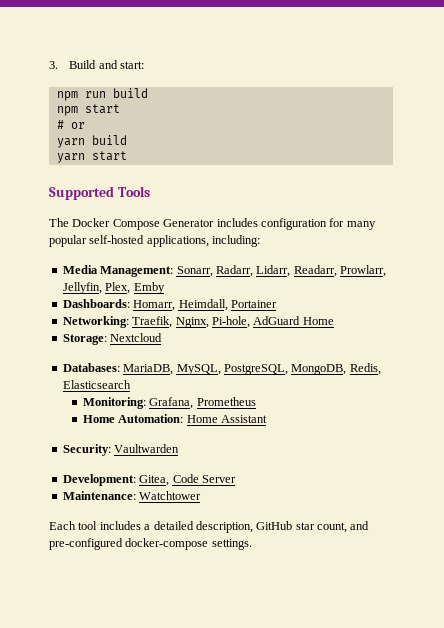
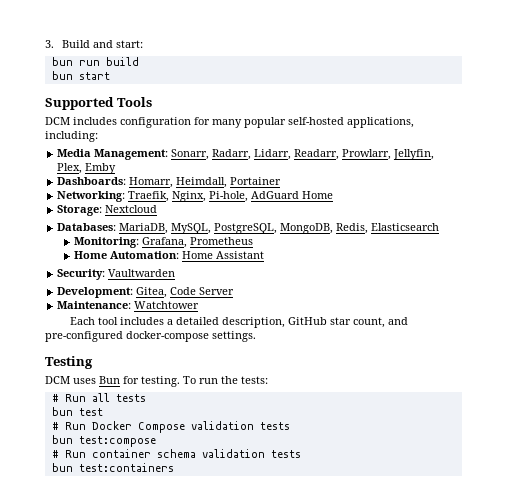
[56,91,78,101] npm -> [51,57,73,66] bun
[56,104,120,116] [56,120,85,129] [56,135,127,148] [56,153,85,163] npm start // # or // yarn build // yarn -> [51,71,73,80] bun
[49,218,215,230] The Docker Compose Generator -> [45,117,70,125] DCM
(252, 544) none -> [45,356,93,369] [45,376,268,387] [51,393,146,402] [51,407,103,416] [51,421,290,433] [51,435,156,447] [51,449,301,458] [51,463,174,472] // Testing // DCM uses Bun for testing. To run the tests: // # Run all tests // bun test // # Run Docker Compose validation tests // bun test:compose // # Run container schema validation tests // bun test:containers

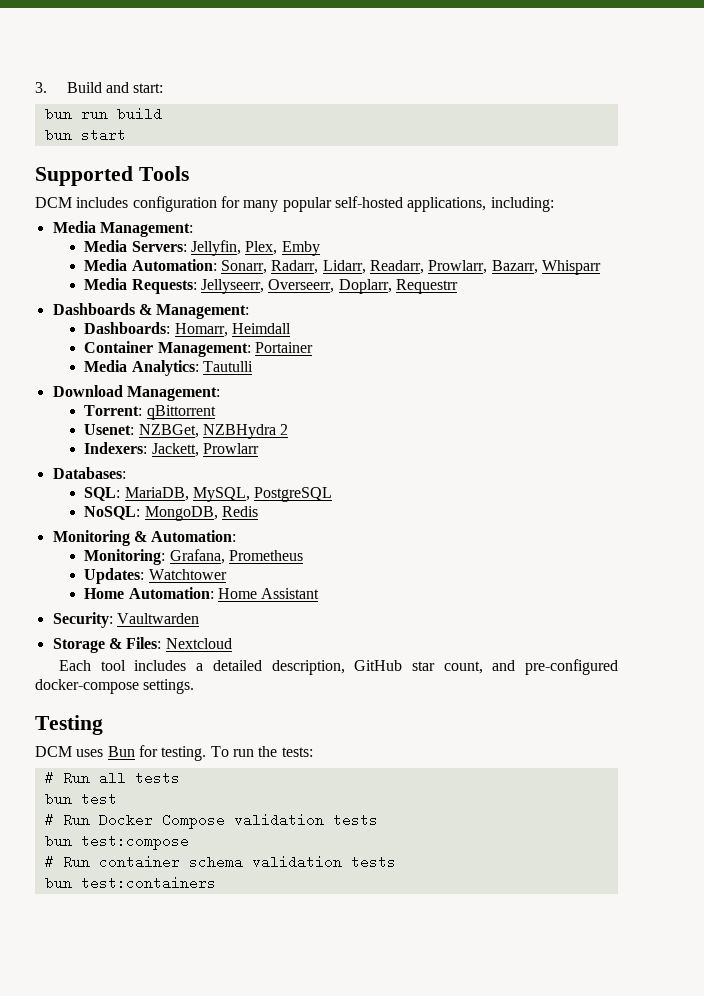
(169, 154) none -> [84,240,320,256] [84,259,217,271] // Media Servers: Jellyfin, Plex, Emby // Media Automation:
[393,149,435,160] [57,163,117,174] [57,177,282,188] [57,191,334,202] [57,205,158,216] Jellyfin, Plex, Emby // Dashboards: Homarr, Heimdall, Portainer // Networking: Traefik, Nginx, Pi-hole, AdGuard Home // Storage: Nextcloud -> [491,260,601,275] [84,278,458,294] [52,303,250,319] [84,322,291,337] [84,341,313,357] [84,360,253,376] [52,385,220,401] [84,405,216,420] [84,424,289,439] [84,442,259,457] Bazarr, Whisparr // Media Requests: Jellyseerr, Overseerr, Doplarr, Requestrr // Dashboards & Management: // Dashboards: Homarr, Heimdall // Container Management: Portainer // Media Analytics: Tautulli // Download Management: // Torrent: qBittorrent // Usenet: NZBGet, NZBHydra 2 // Indexers: Jackett, Prowlarr
(117, 227) none -> [84,487,121,501] // SQL:
[214,223,440,234] PostgreSQL, MongoDB, Redis, Elasticsearch -> [254,487,333,502] [84,506,258,521] [52,530,237,546] PostgreSQL // NoSQL: MongoDB, Redis // Monitoring & Automation:
(254, 241) none -> [84,568,227,584] // Updates: Watchtower
[57,287,235,298] [57,301,200,309] Development: Gitea, Code Server // Maintenance: Watchtower -> [52,637,232,653] Storage & Files: Nextcloud

